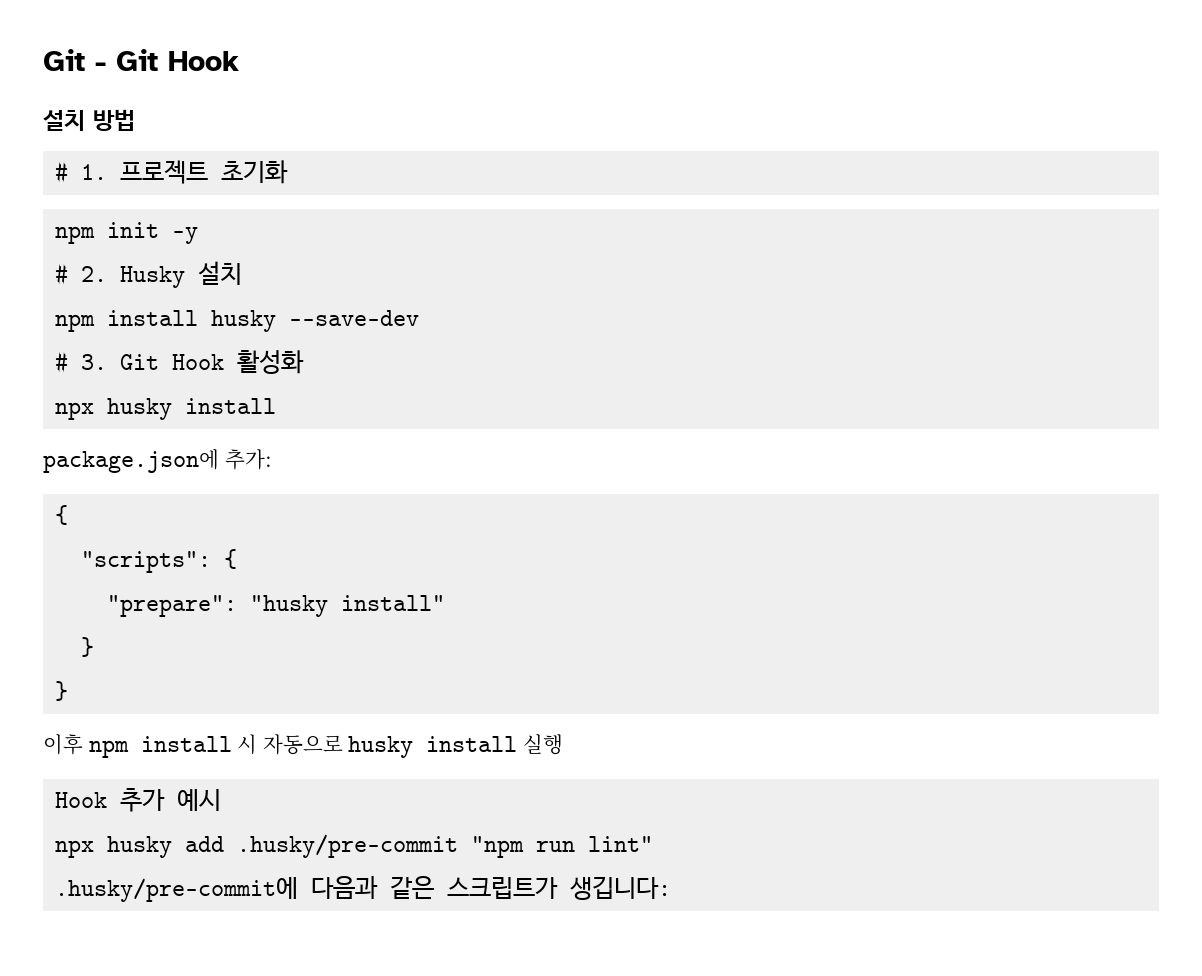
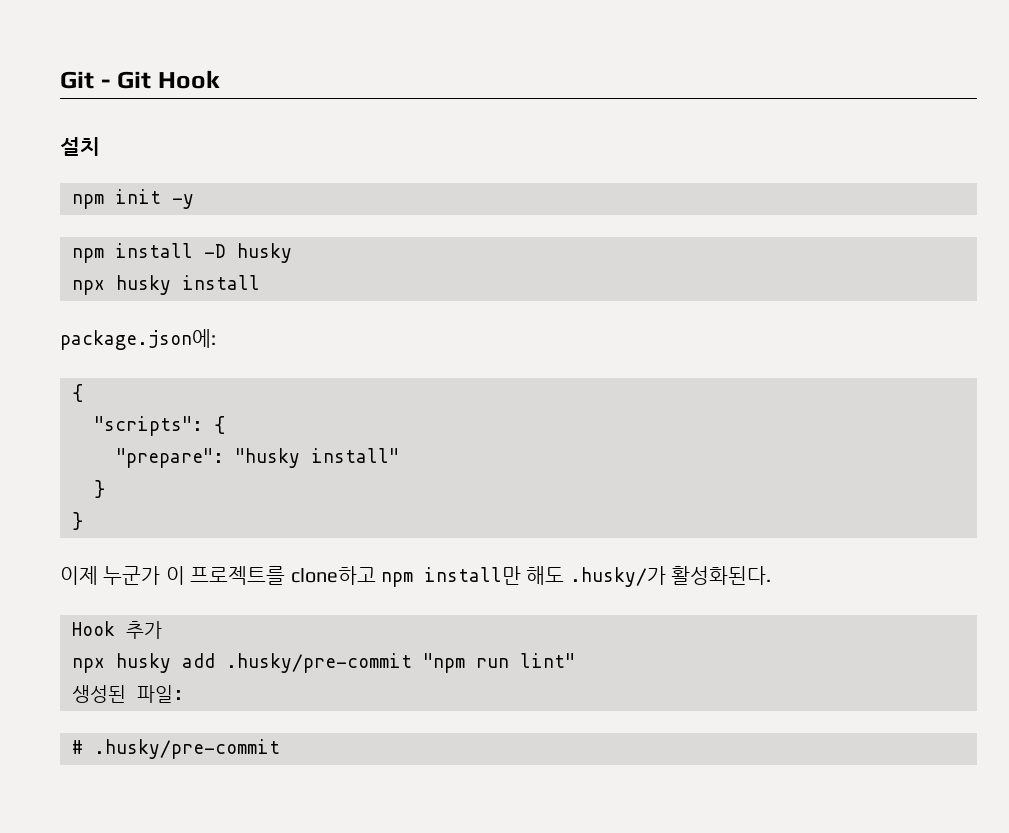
[93,109,135,131] [55,160,289,184] 방법 // # 1. 프로젝트 초기화 -> (100, 146) none
[55,261,243,288] [55,310,420,332] [55,350,305,374] // # 2. Husky 설치 // npm install husky --save-dev // # 3. Git Hook 활성화 -> [72,243,292,263] // npm install -D husky
[43,449,272,473] package.json에 추가: -> [60,329,216,350] package.json에:
[43,734,563,758] 이후 npm install 시 자동으로 husky install 실행 -> [60,566,772,587] 이제 누군가 이 프로젝트를 clone하고 npm install만 해도 .husky/가 활성화된다.
[177,789,222,811] 예시 -> (162, 630) none
[55,875,672,902] .husky/pre-commit에 다음과 같은 스크립트가 생깁니다: -> [72,685,184,703] [72,739,280,759] 생성된 파일: // # .husky/pre-commit

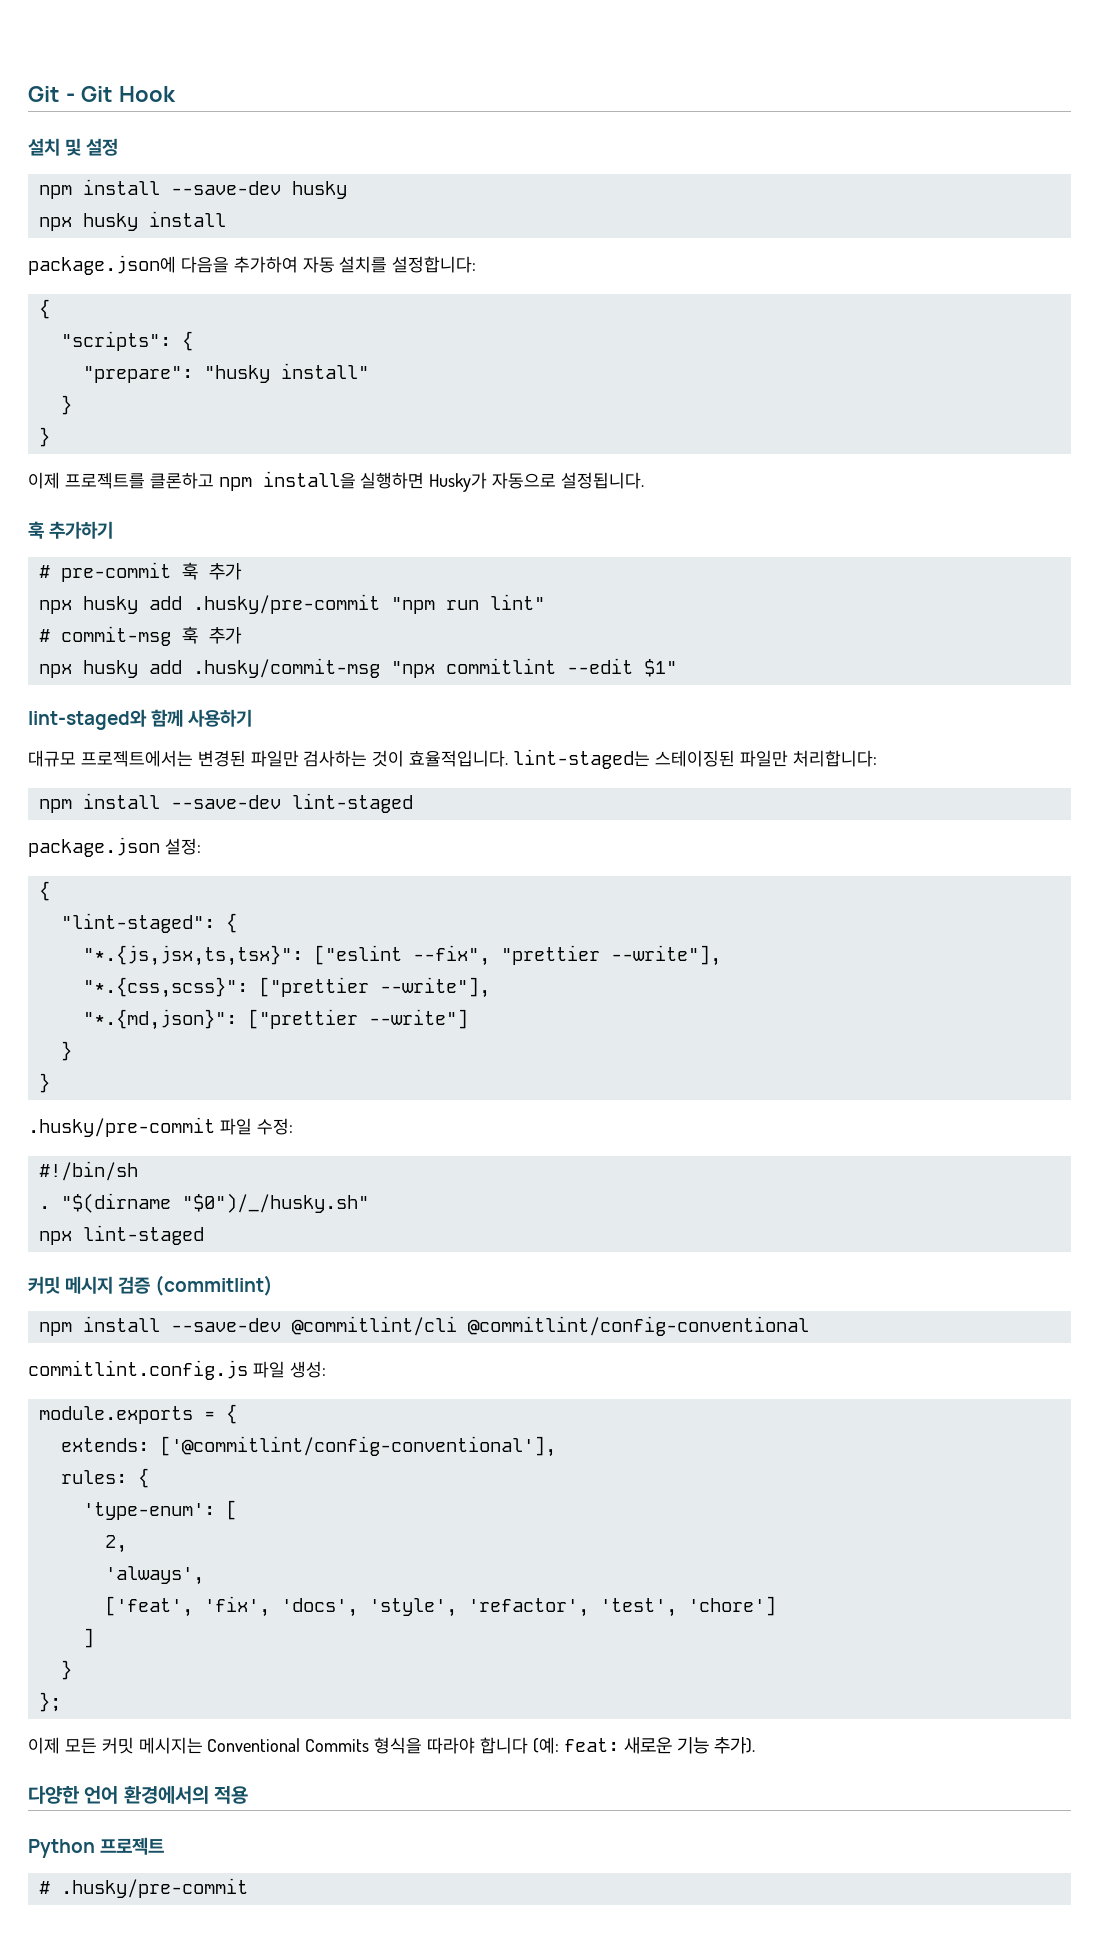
[72,189,194,209] [72,243,226,263] // npm init -y // npm install -D -> [65,138,119,156] [38,179,281,199] 및 설정 // npm install --save-dev
[60,329,216,350] package.json에: -> [28,255,477,275] package.json에 다음을 추가하여 자동 설치를 설정합니다:
[103,566,772,587] [72,621,115,636] 누군가 이 프로젝트를 clone하고 npm install만 해도 .husky/가 활성화된다. // Hook -> [64,471,645,492] [28,521,114,539] [38,562,198,582] 프로젝트를 클론하고 npm install을 실행하면 Husky가 자동으로 설정됩니다. // 훅 추가하기 // # pre-commit 훅
[72,685,184,703] 생성된 파일: -> [38,626,242,646] [38,658,677,678] [28,709,253,730] [28,749,877,769] [38,793,413,813] [28,837,201,857] [38,881,50,901] [60,913,237,933] [82,945,721,966] [82,977,490,998] [82,1009,468,1030] [60,1041,72,1061] [38,1073,50,1093] [28,1117,293,1137] [38,1161,138,1181] [38,1193,369,1213] [38,1225,204,1245] [28,1275,274,1296] [38,1316,809,1336] [28,1360,326,1380] [38,1404,237,1424] [60,1436,556,1457] [60,1468,149,1488] [82,1500,237,1520] [104,1535,127,1553] [104,1566,204,1585] [104,1596,776,1617] [82,1628,94,1648] [60,1660,72,1680] [38,1692,61,1712] [28,1737,755,1754] [28,1785,249,1804] [28,1837,165,1858] # commit-msg 훅 추가 // npx husky add .husky/commit-msg "npx commitlint --edit $1" // lint-staged와 함께 사용하기 // 대규모 프로젝트에서는 변경된 파일만 검사하는 것이 효율적입니다. lint-staged는 스테이징된 파일만 처리합니다: // npm install --save-dev lint-staged // package.json 설정: // { // "lint-staged": { // "*.{js,jsx,ts,tsx}": ["eslint --fix", "prettier --write"], // "*.{css,scss}": ["prettier --write"], // "*.{md,json}": ["prettier --write"] // } // } // .husky/pre-commit 파일 수정: // #!/bin/sh // . "$(dirname "$0")/_/husky.sh" // npx lint-staged // 커밋 메시지 검증 (commitlint) // npm install --save-dev @commitlint/cli @commitlint/config-conventional // commitlint.config.js 파일 생성: // module.exports = { // extends: ['@commitlint/config-conventional'], // rules: { // 'type-enum': [ // 2, // 'always', // ['feat', 'fix', 'docs', 'style', 'refactor', 'test', 'chore'] // ] // } // }; // 이제 모든 커밋 메시지는 Conventional Commits 형식을 따라야 합니다 (예: feat: 새로운 기능 추가). // 다양한 언어 환경에서의 적용 // Python 프로젝트

